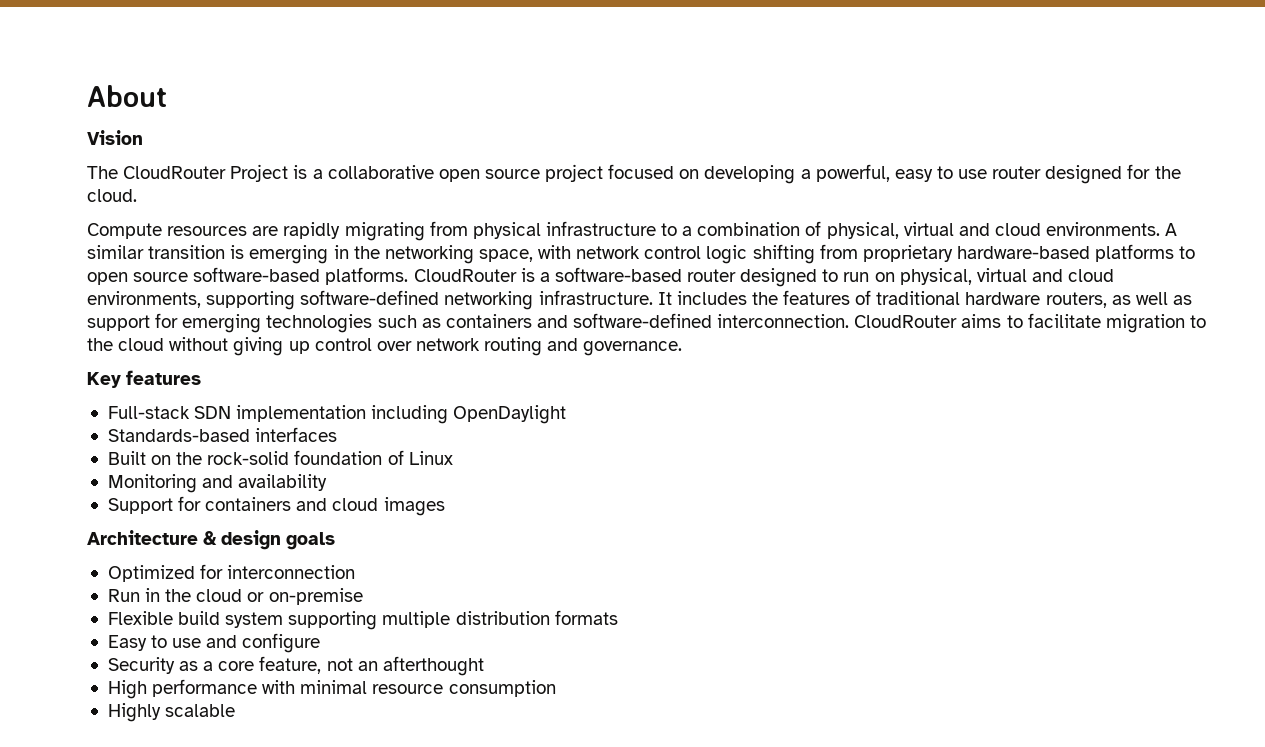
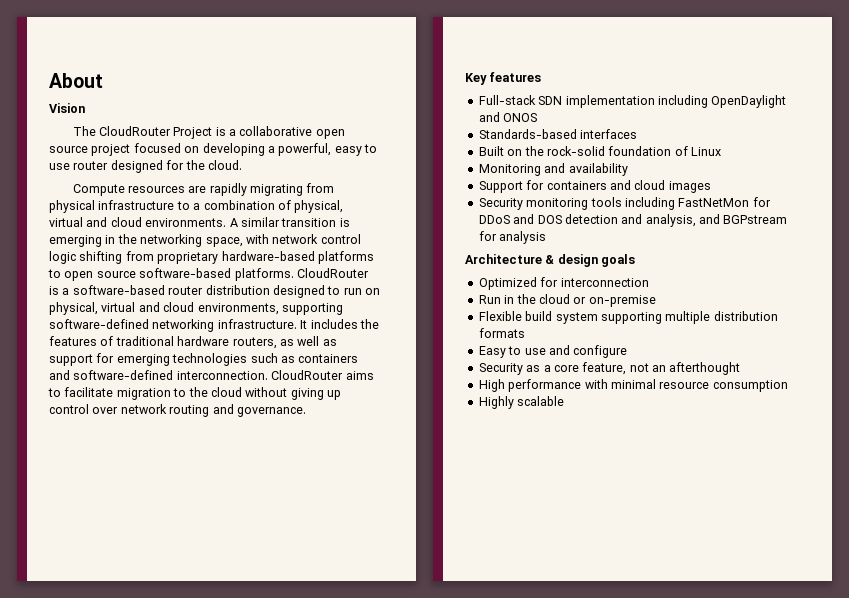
(737, 275) none -> [205,285,270,295] distribution
(567, 414) none -> [478,112,538,122] and ONOS
(445, 506) none -> [478,197,771,210] [478,214,788,227] [478,231,547,244] // Security monitoring tools including FastNetMon for DDoS and DOS detection and analysis, and BGPstream for analysis

